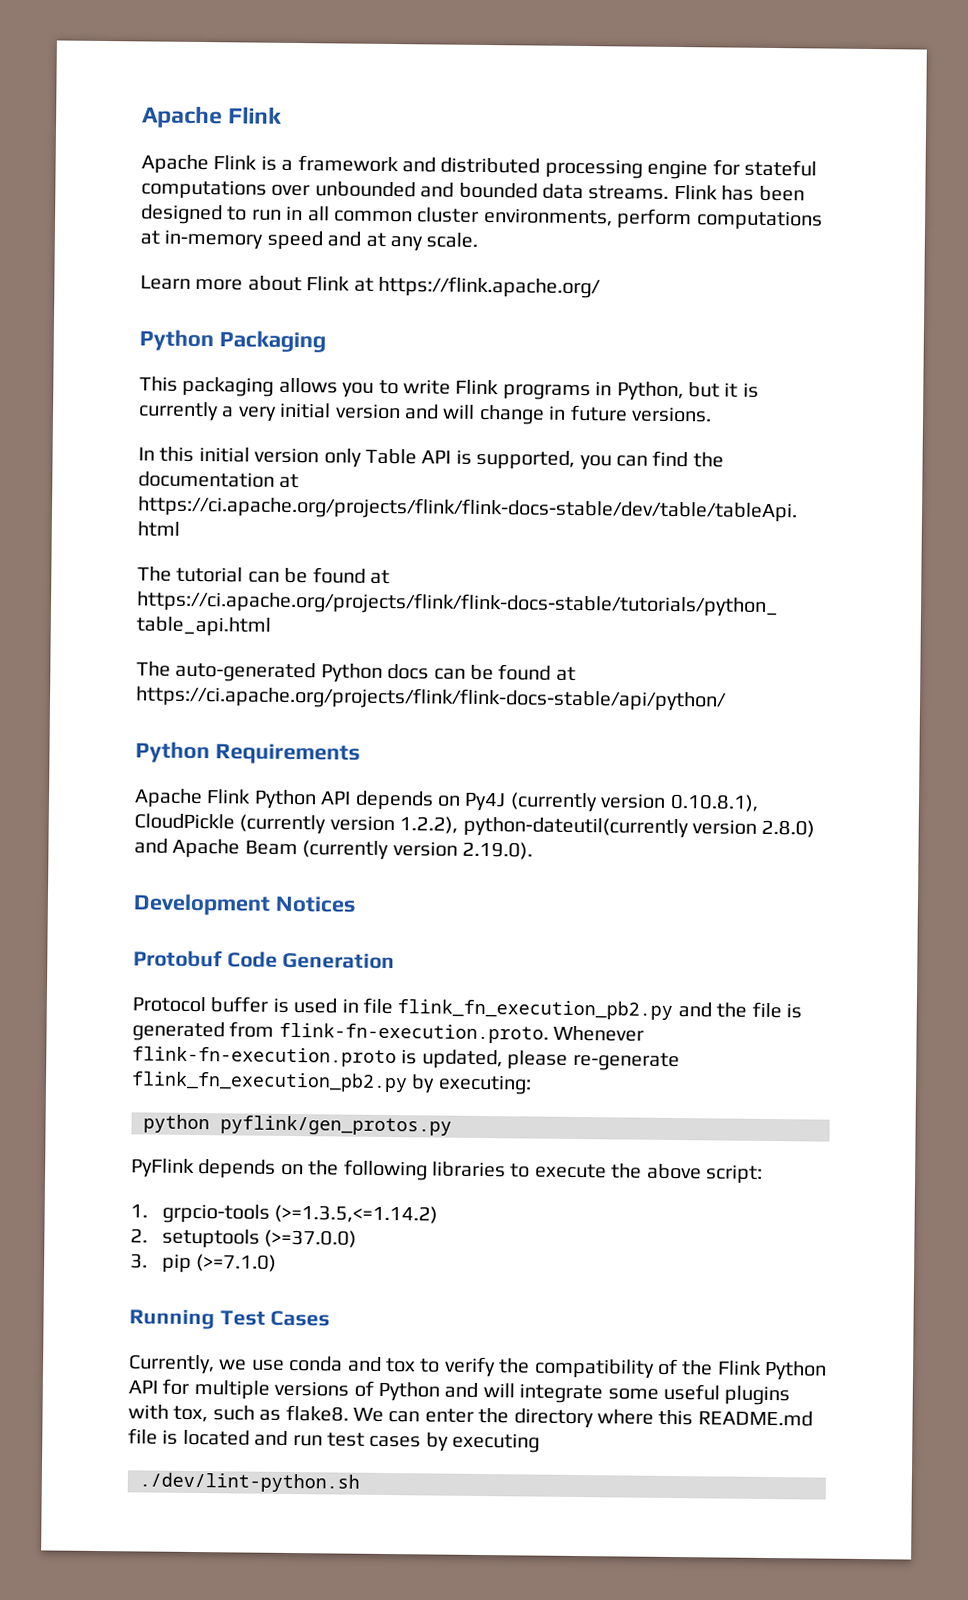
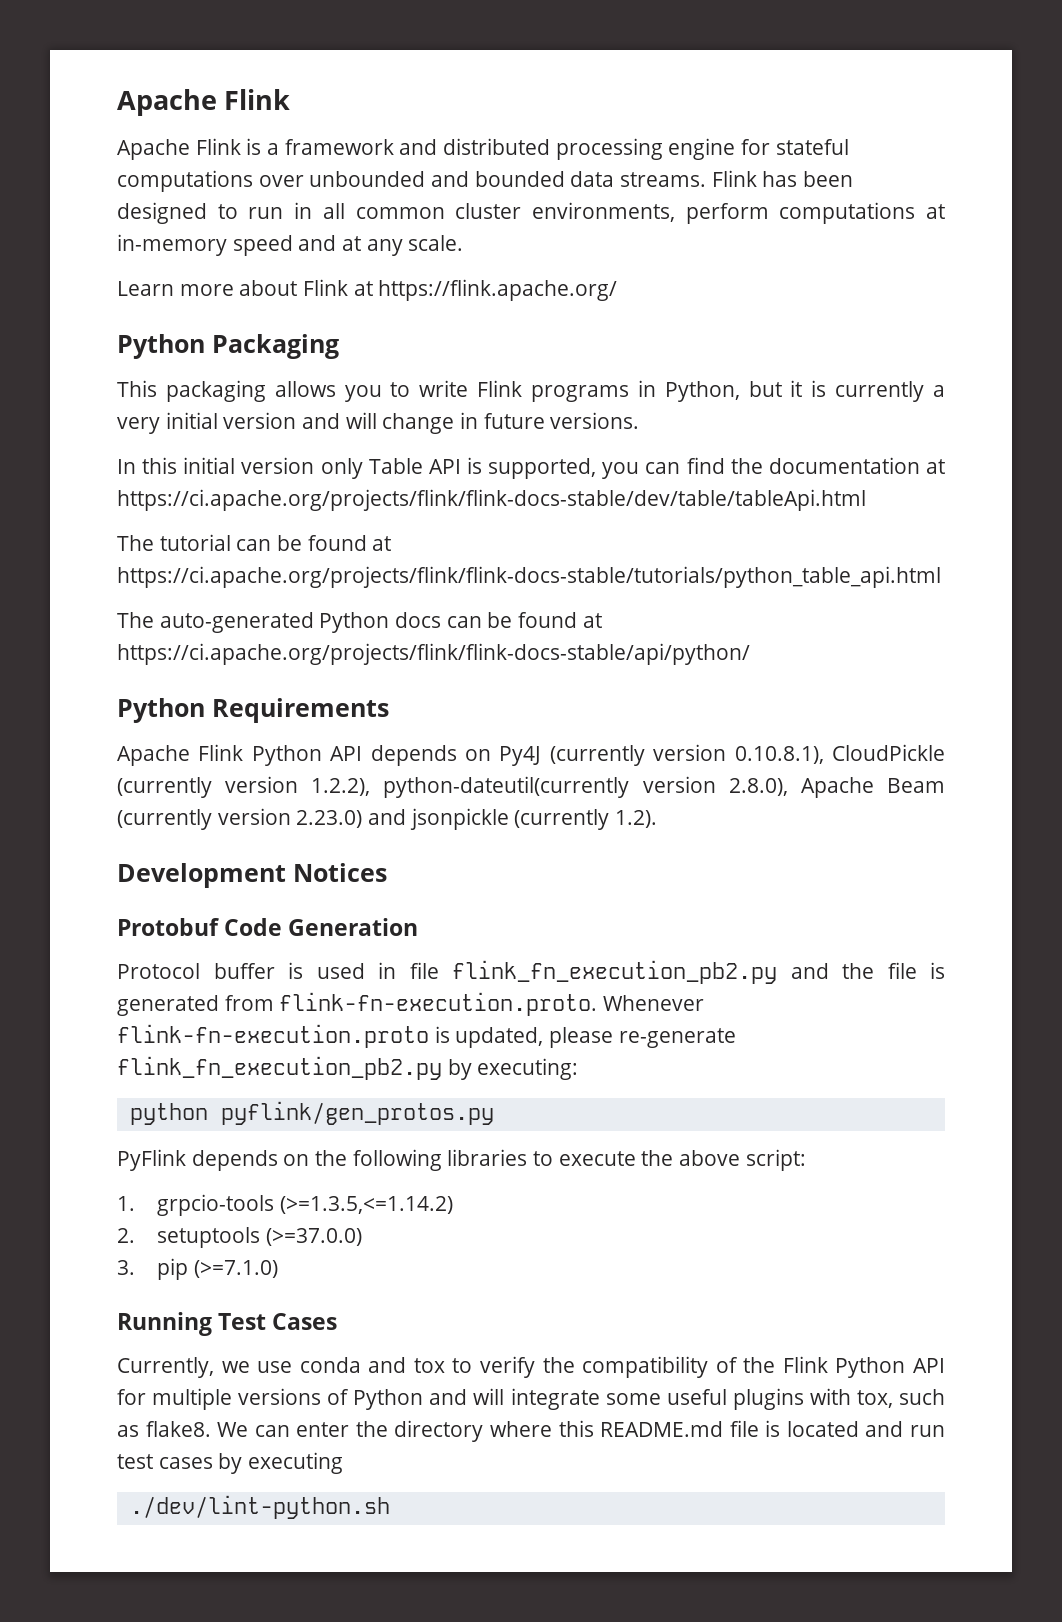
[761,819,816,838] [134,838,168,854] 2.8.0) and -> [728,778,788,796] 2.8.0),
[462,841,533,860] 2.19.0). -> [296,808,658,830] 2.23.0) and jsonpickle (currently 1.2).

